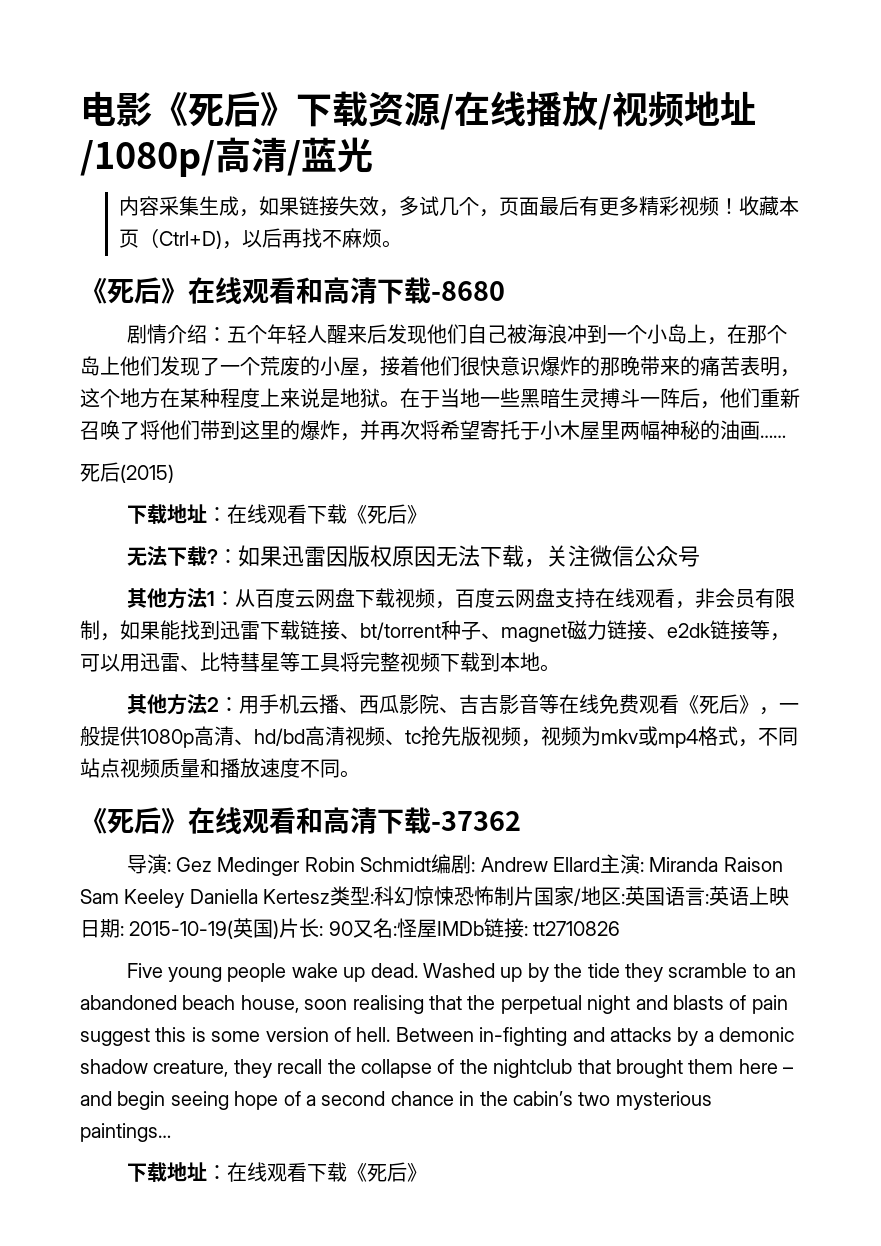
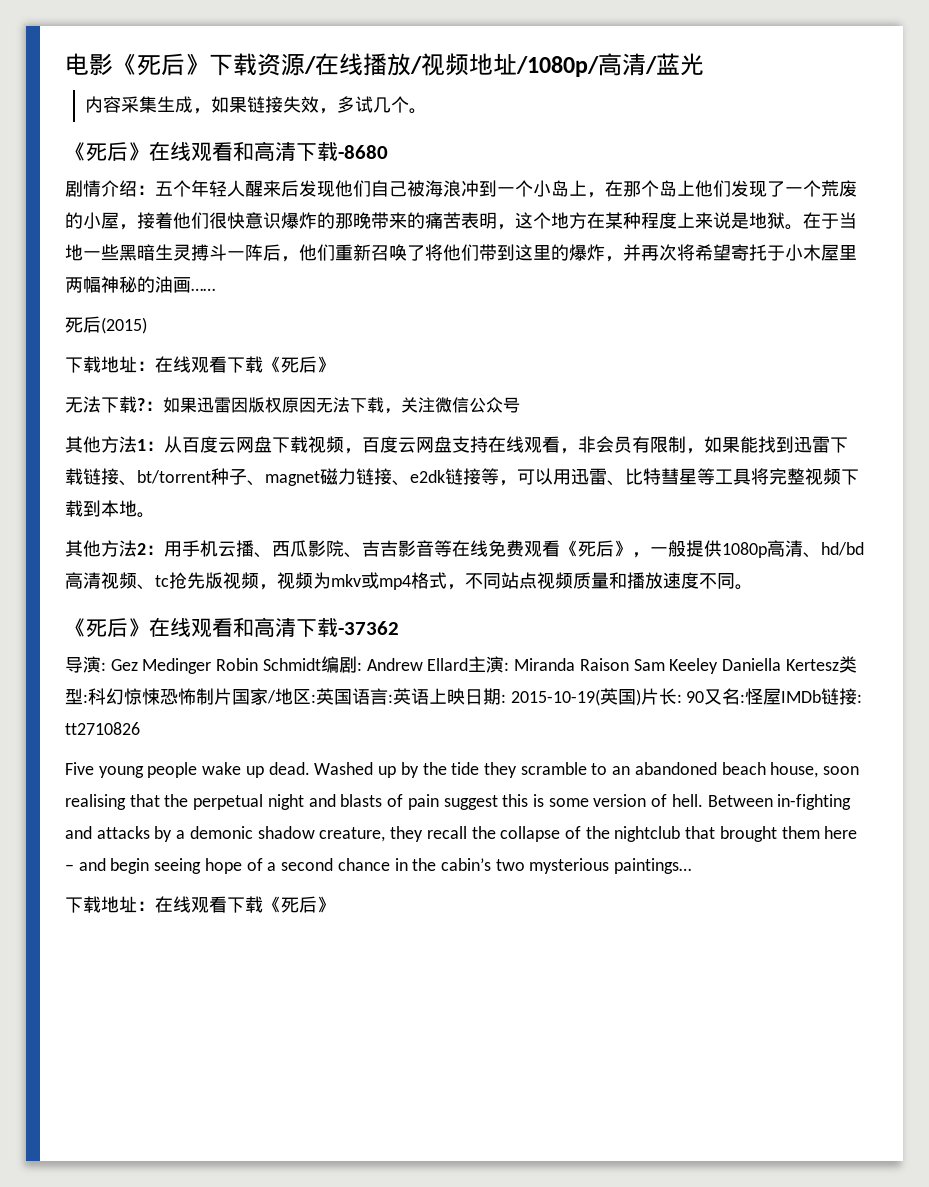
[478,196,799,217] [118,228,382,249] ，页面最后有更多精彩视频！收藏本页（Ctrl+D)，以后再找不麻烦 -> (409, 104) none

